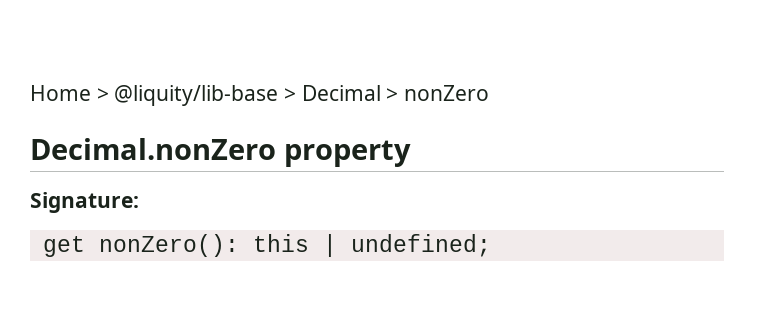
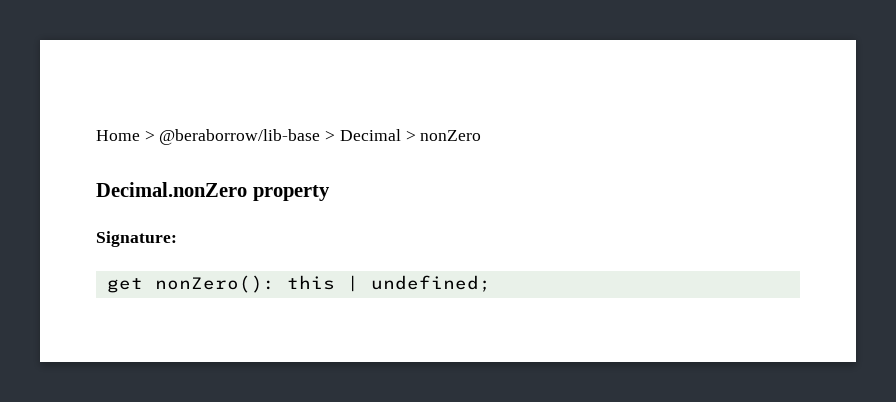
[114,85,279,106] @liquity/lib-base -> [159,129,321,145] @beraborrow/lib-base

